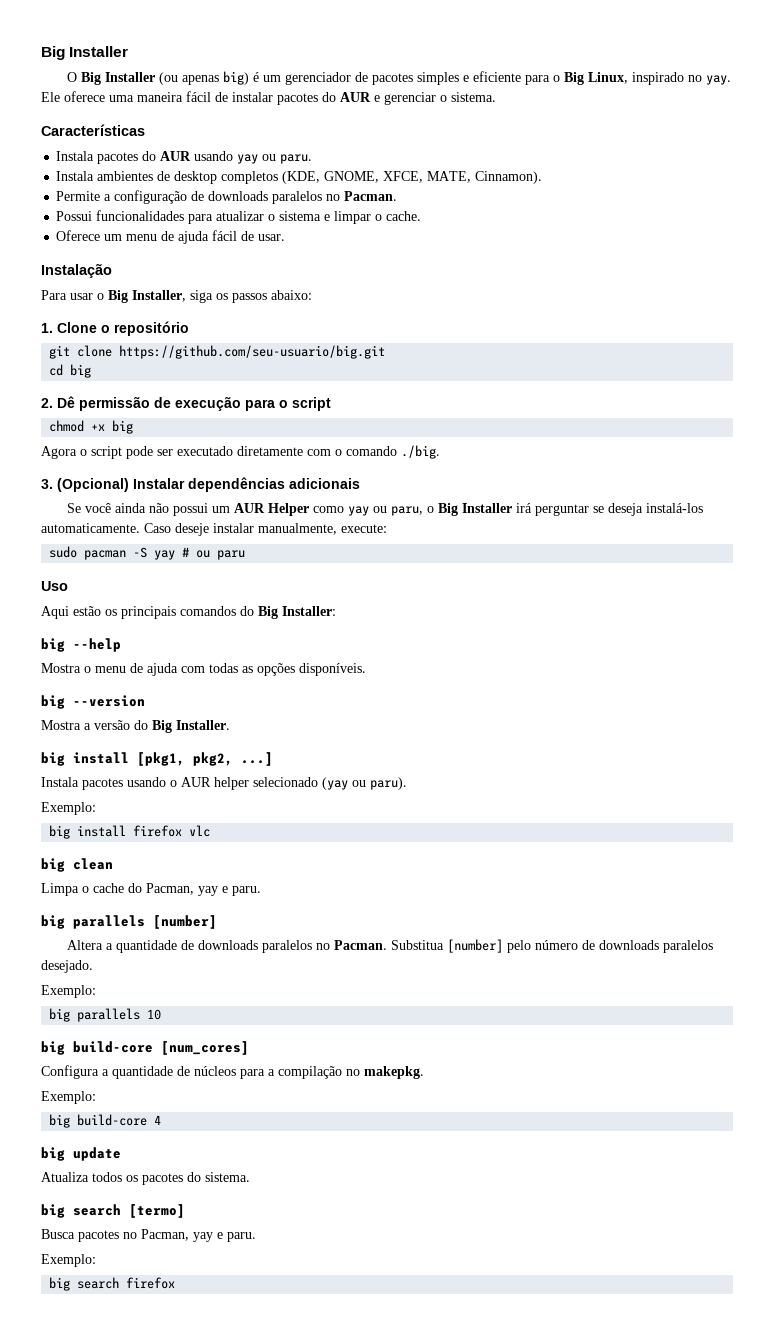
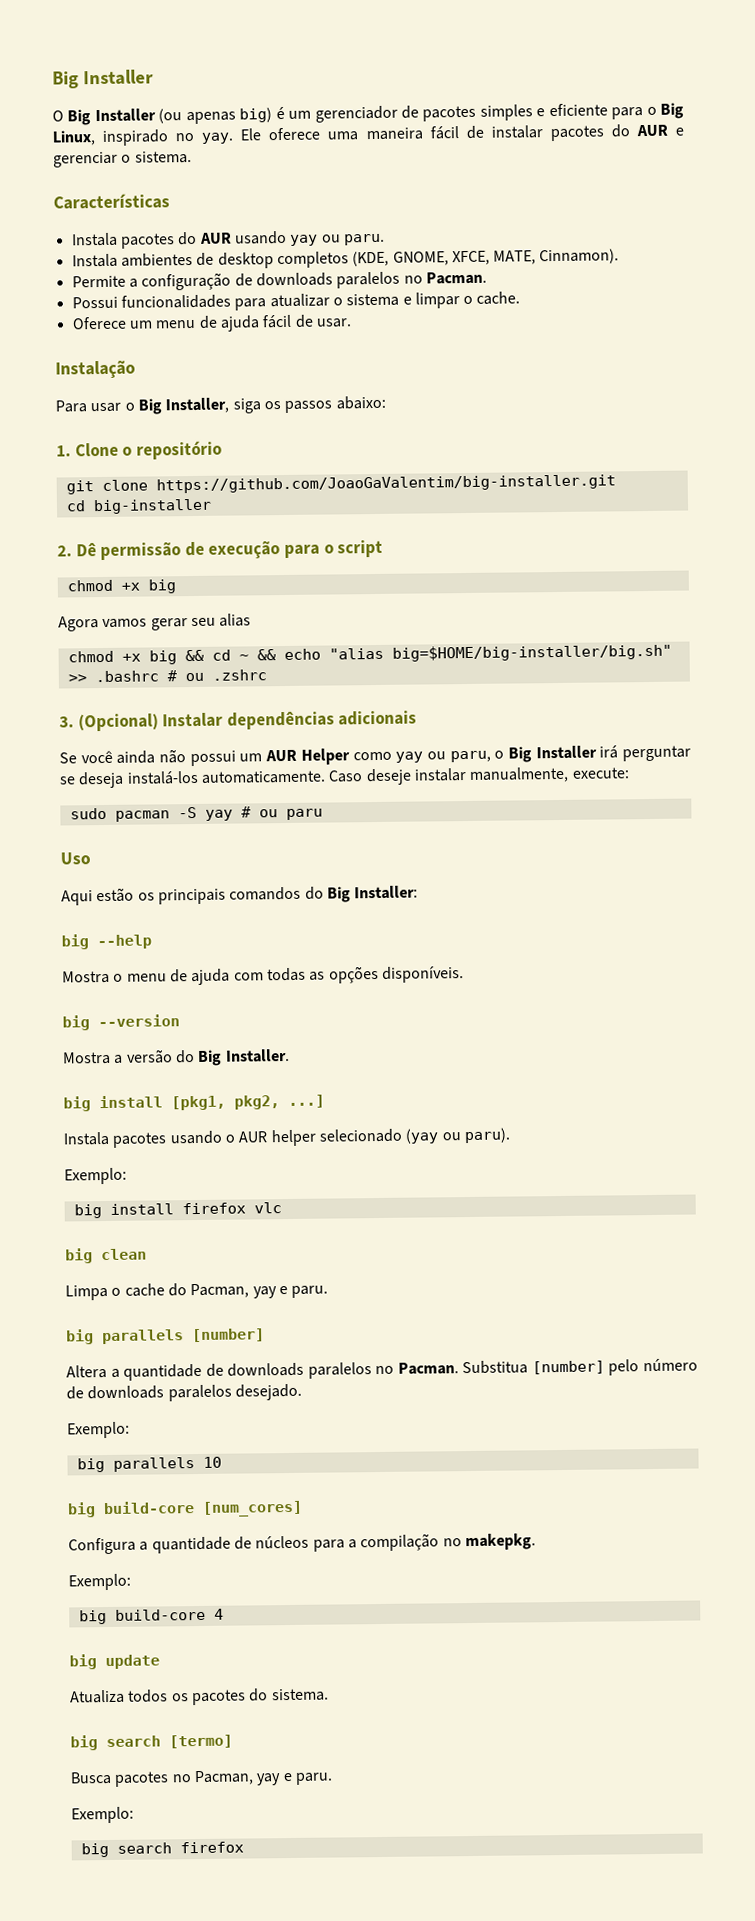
[119,345,386,359] [49,364,92,378] https://github.com/seu-usuario/big.git // cd big -> [155,474,616,494] [65,498,212,515] https://github.com/JoaoGaValentim/big-installer.git // cd big-installer
[80,445,440,459] o script pode ser executado diretamente com o comando ./big. -> [102,613,252,631] [67,643,672,665] [67,669,267,683] vamos gerar seu alias // chmod +x big && cd ~ && echo "alias big=$HOME/big-installer/big.sh" >> .bashrc # ou .zshrc

